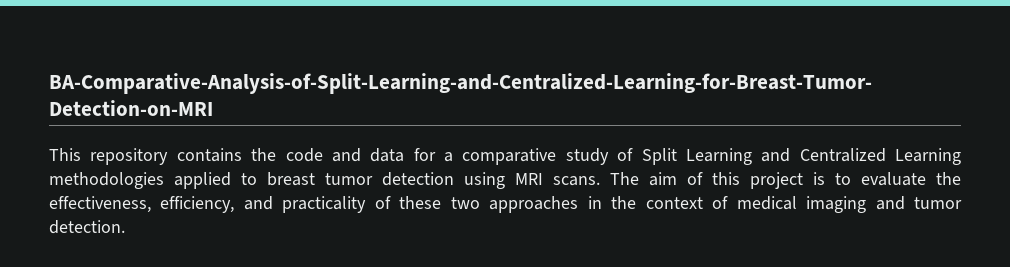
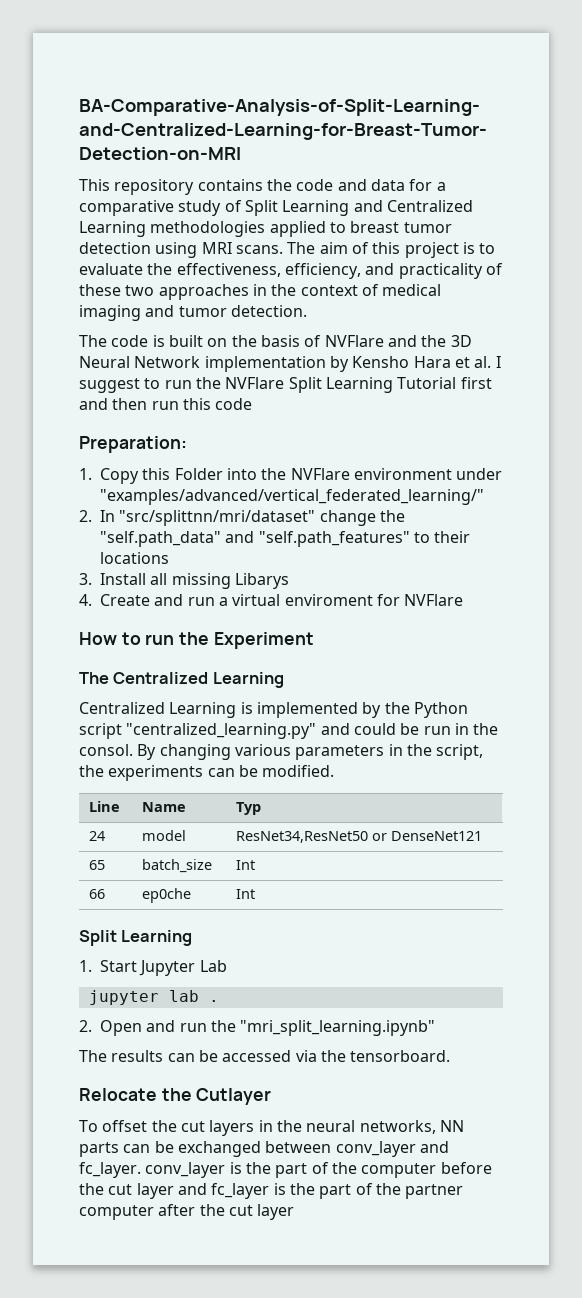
(125, 227) none -> [79,335,472,347] [79,356,501,372] [79,377,492,393] [79,398,253,410] [79,436,187,453] [79,468,503,484] [100,489,484,505] [79,510,405,526] [100,531,471,547] [100,552,169,564] [79,573,289,589] [79,594,464,606] [79,632,314,649] [79,672,284,688] [79,702,468,718] [79,723,499,739] [79,744,484,760] [79,765,335,781] [89,801,121,812] [142,802,187,812] [236,802,262,815] [89,831,106,841] [142,830,187,841] [236,831,483,843] [89,860,106,870] [142,859,213,873] [236,860,256,870] [89,889,106,899] [142,888,192,903] [236,889,256,899] [79,930,193,946] [79,960,227,976] [88,990,219,1005] [79,1020,436,1036] [79,1050,451,1062] [79,1088,272,1105] [79,1120,464,1136] [79,1141,449,1157] [79,1162,492,1178] [79,1183,464,1199] [79,1204,295,1220] // The code is built on the basis of NVFlare and the 3D Neural Network implementation by Kensho Hara et al. I suggest to run the NVFlare Split Learning Tutorial first and then run this code // Preparation: // 1. Copy this Folder into the NVFlare environment under "examples/advanced/vertical_federated_learning/" // 2. In "src/splittnn/mri/dataset" change the "self.path_data" and "self.path_features" to their locations // 3. Install all missing Libarys // 4. Create and run a virtual enviroment for NVFlare // How to run the Experiment // The Centralized Learning // Centralized Learning is implemented by the Python script "centralized_learning.py" and could be run in the consol. By changing various parameters in the script, the experiments can be modified. // Line | Name | Typ // 24 | model | ResNet34,ResNet50 or DenseNet121 // 65 | batch_size | Int // 66 | ep0che | Int // Split Learning // 1. Start Jupyter Lab // jupyter lab . // 2. Open and run the "mri_split_learning.ipynb" // The results can be accessed via the tensorboard. // Relocate the Cutlayer // To offset the cut layers in the neural networks, NN parts can be exchanged between conv_layer and fc_layer. conv_layer is the part of the computer before the cut layer and fc_layer is the part of the partner computer after the cut layer

